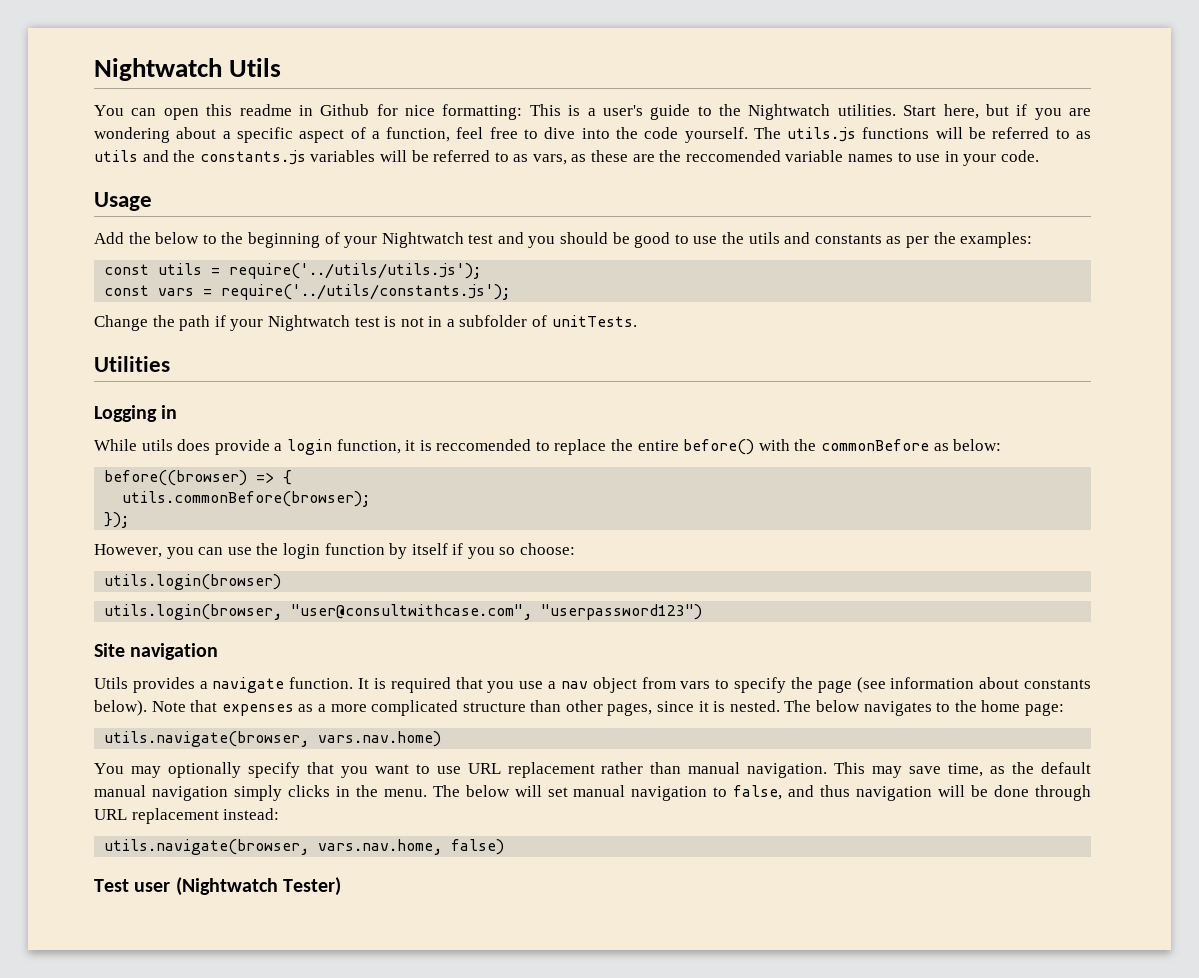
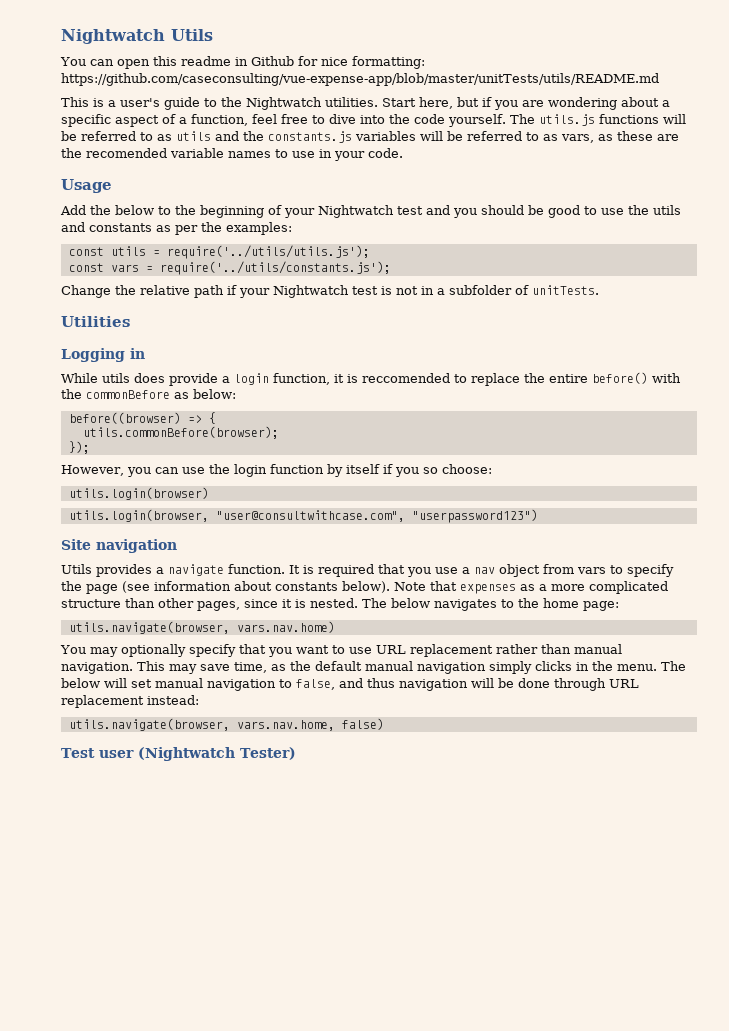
(523, 112) none -> [61,73,659,86] https://github.com/caseconsulting/vue-expense-app/blob/master/unitTests/utils/README.md //
[685,150,781,162] reccomended -> [86,148,167,158] recomended
(175, 321) none -> [140,285,190,295] relative

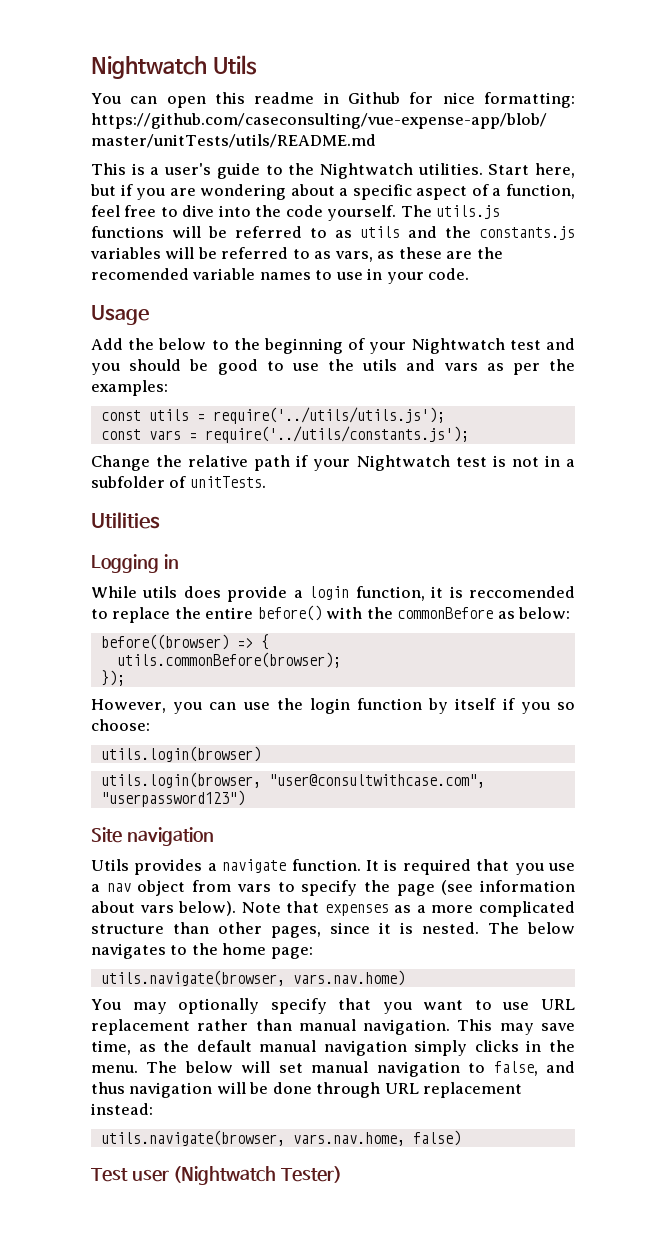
[89,223,152,232] constants -> [443,363,478,371] vars
[275,582,338,591] constants -> [139,905,174,913] vars

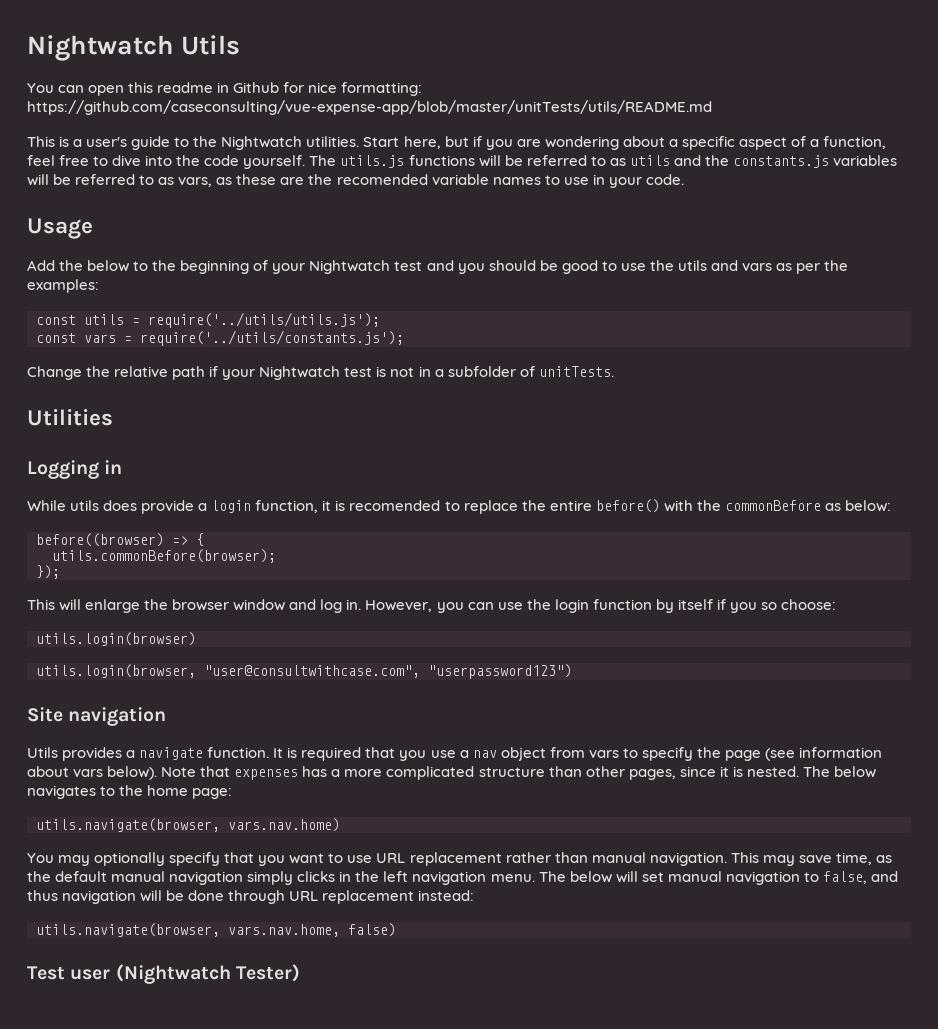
[469,586,576,598] reccomended -> [349,500,441,511] recomended
(125, 678) none -> [27,599,362,613] This will enlarge the browser window and log in.
[394,905,412,913] as -> [302,766,328,777] has
(575, 1046) none -> [383,871,487,885] left navigation

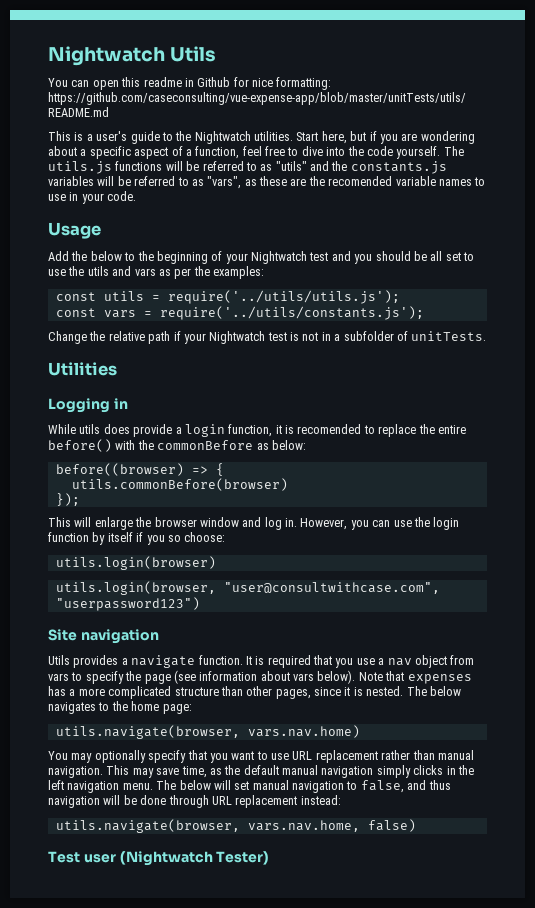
[629,155,670,166] utils -> [275,161,307,171] "utils"
[178,177,213,187] vars, -> [207,176,242,189] "vars",
[561,260,598,274] good -> [430,251,461,261] all set
[52,549,276,563] utils.commonBefore(browser); -> [71,478,288,491] utils.commonBefore(browser)

